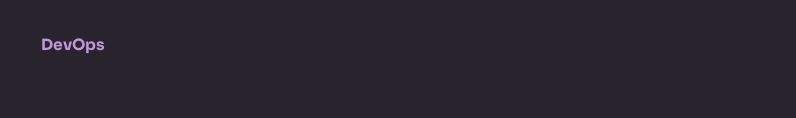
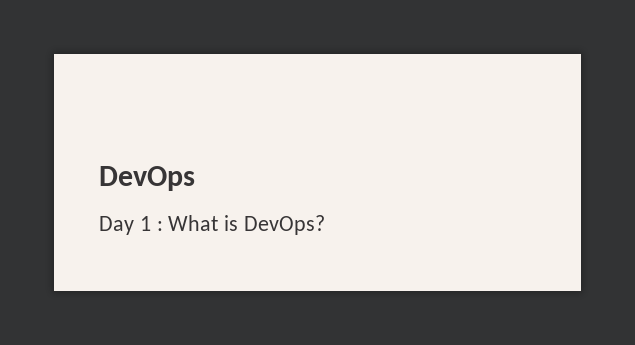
(105, 46) none -> [99,215,326,235] // Day 1 : What is DevOps?

